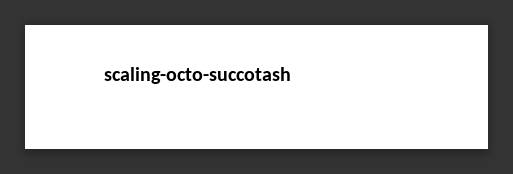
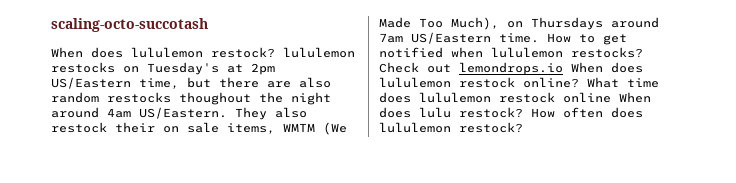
(291, 75) none -> [51,47,355,58] [51,62,275,75] [51,77,331,89] [51,92,331,105] [51,107,307,120] [51,122,347,135] [379,17,659,30] [379,32,627,45] [379,47,643,58] [379,62,643,75] [379,77,659,88] [379,92,651,103] [379,107,643,118] [379,122,523,133] // When does lululemon restock? lululemon restocks on Tuesday's at 2pm US/Eastern time, but there are also random restocks thoughout the night around 4am US/Eastern. They also restock their on sale items, WMTM (We Made Too Much), on Thursdays around 7am US/Eastern time. How to get notified when lululemon restocks? Check out lemondrops.io When does lululemon restock online? What time does lululemon restock online When does lulu restock? How often does lululemon restock?

